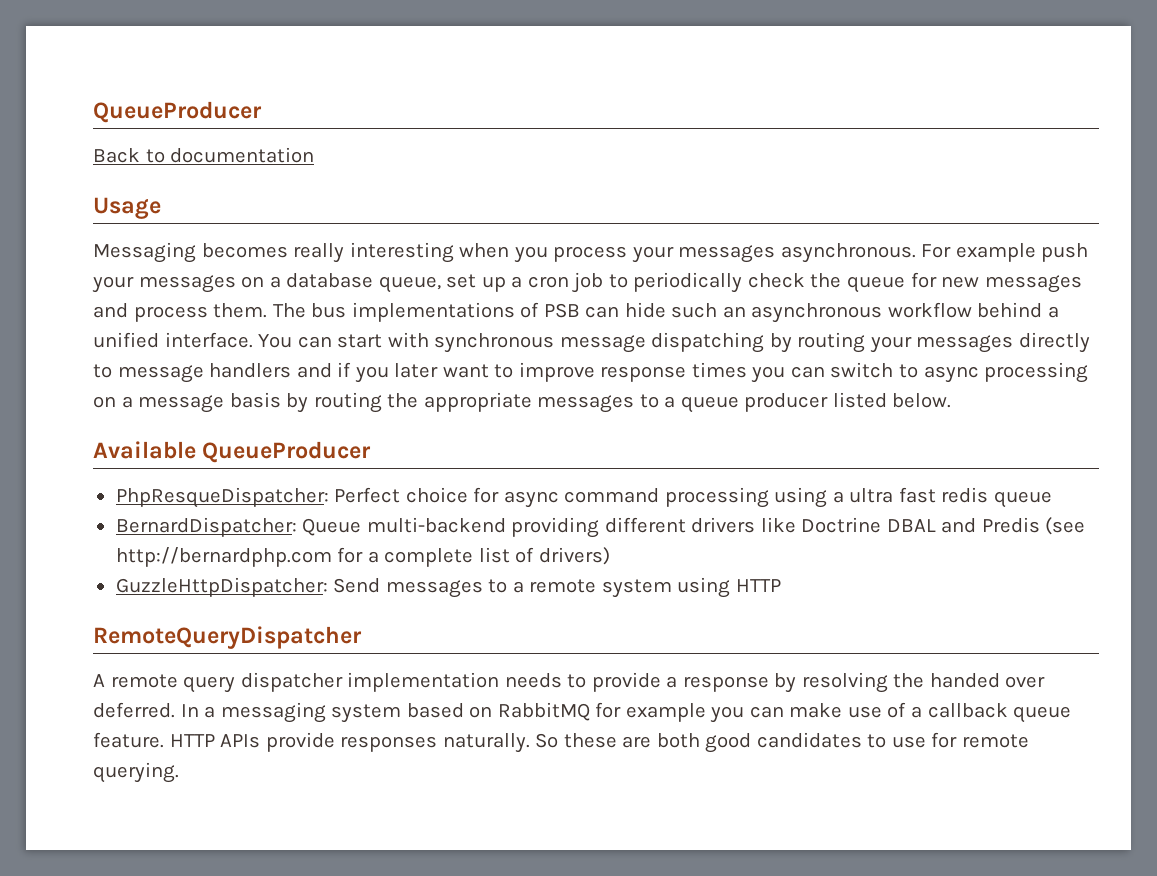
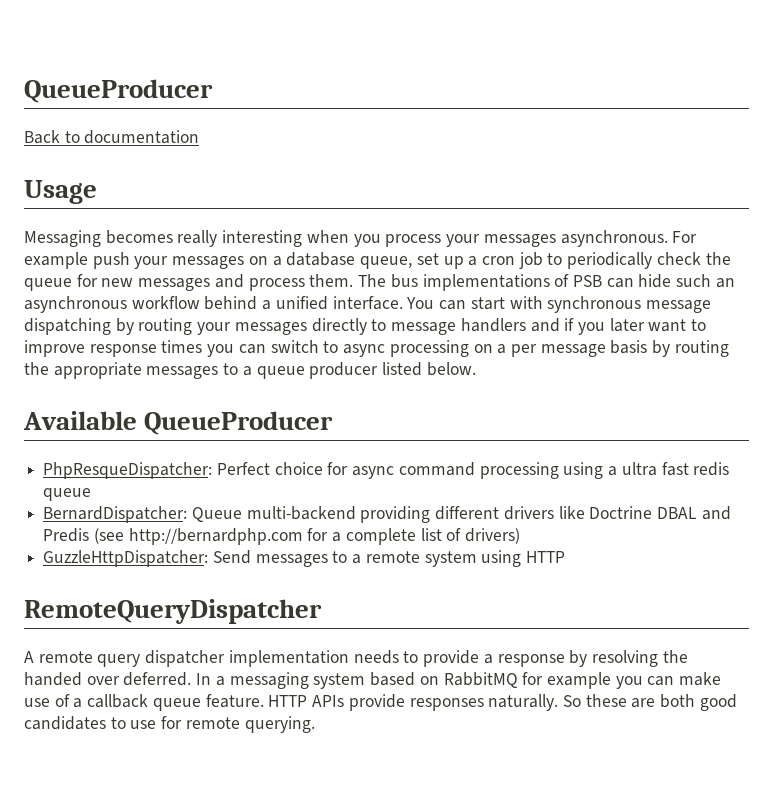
(133, 402) none -> [510,344,537,357] per

